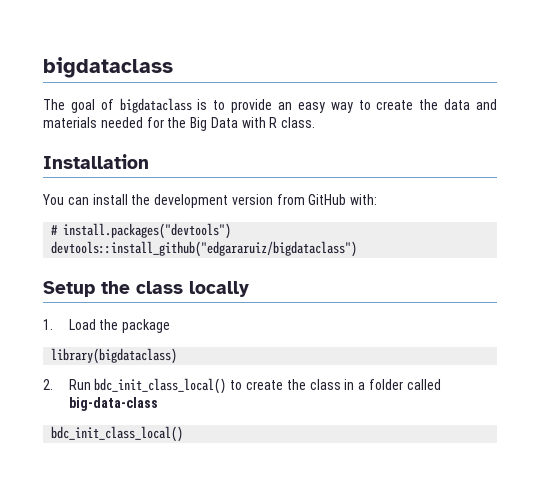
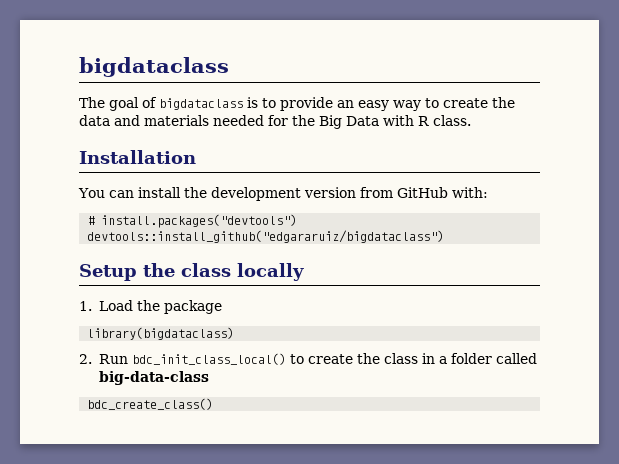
[51,426,184,442] bdc_init_class_local() -> [87,398,214,410] bdc_create_class()

